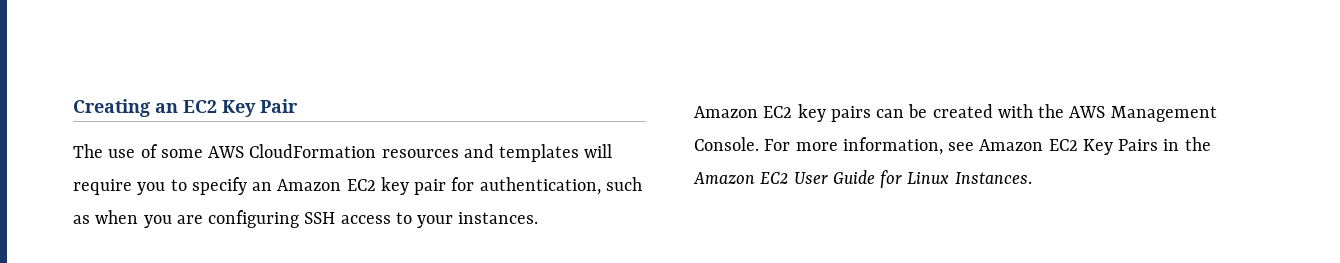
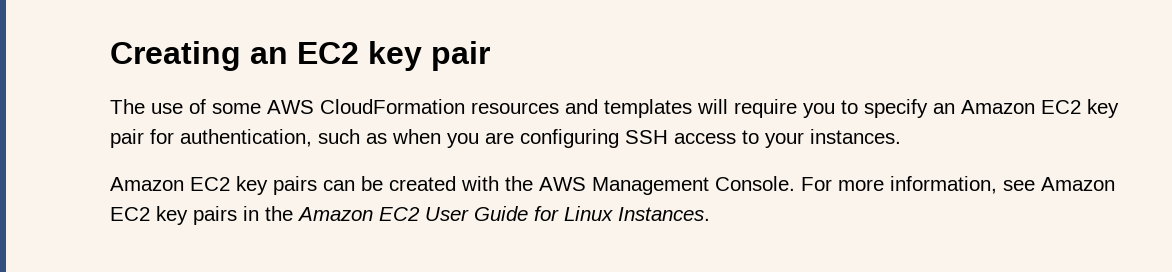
[222,99,298,117] Key Pair -> [368,41,490,71] key pair
[1082,139,1159,155] Key Pairs -> [156,206,237,225] key pairs

